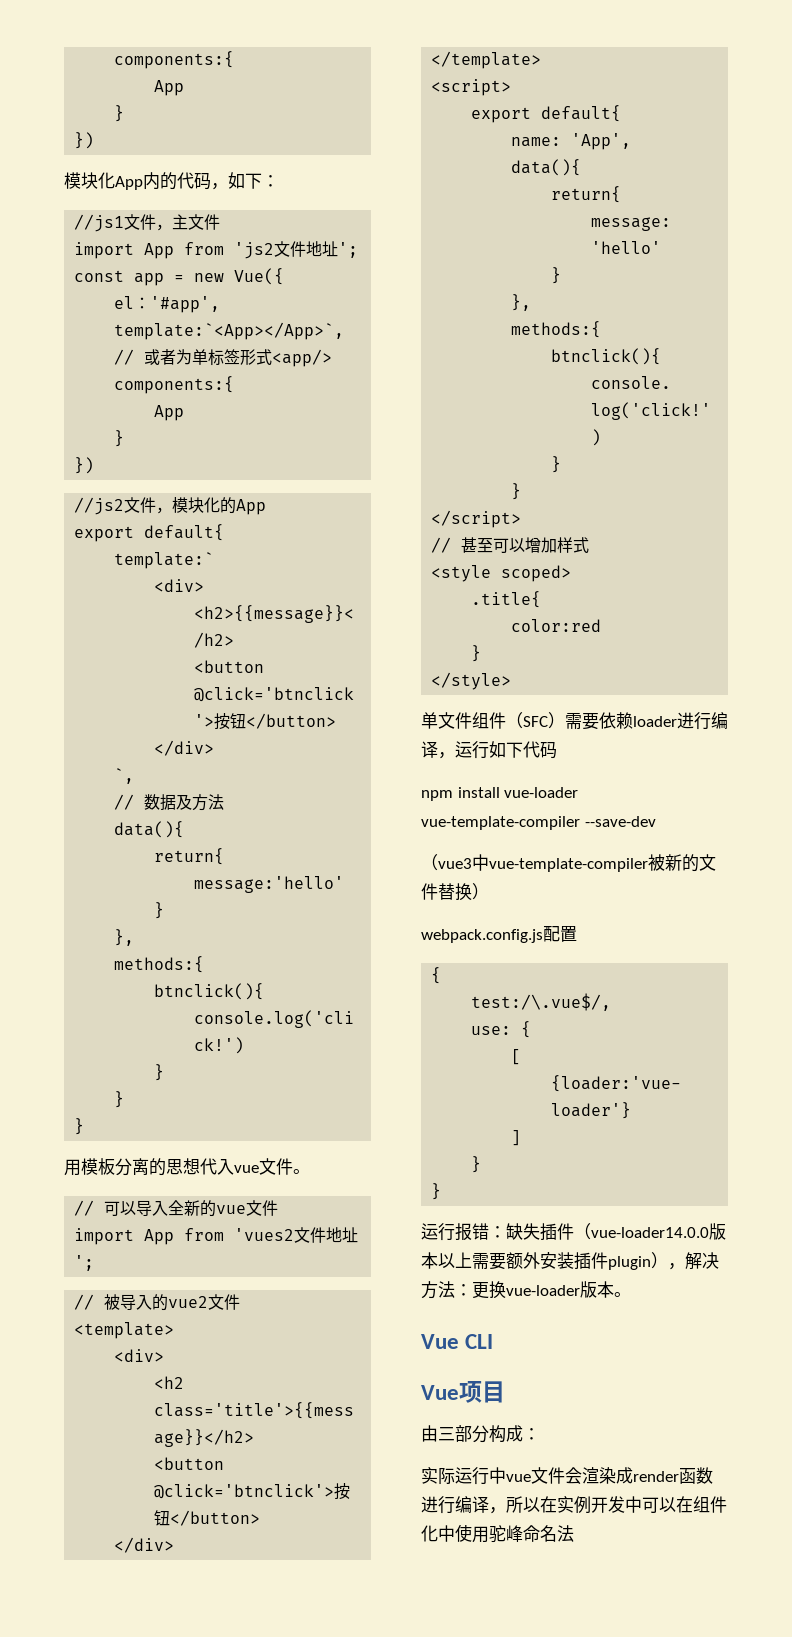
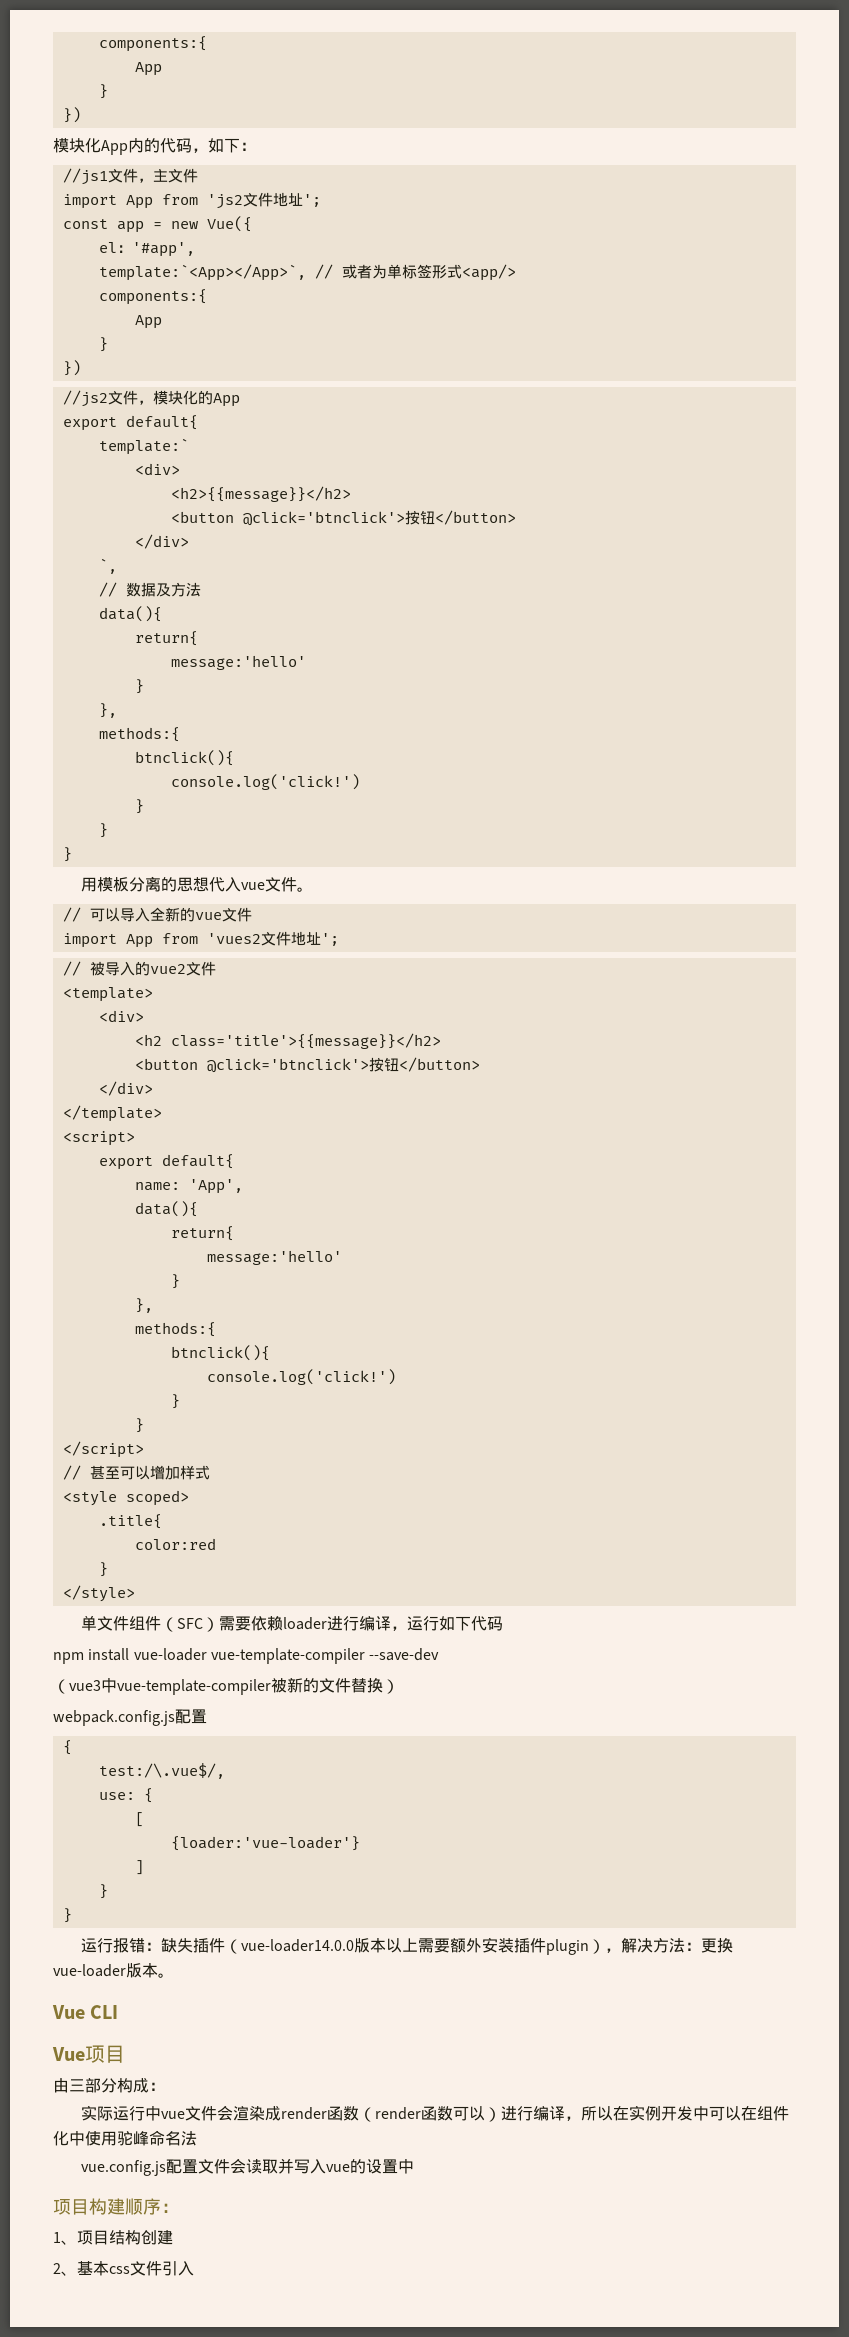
(713, 1475) none -> [358,2106,501,2122] （render函数可以）
(574, 1533) none -> [80,2158,414,2176] [53,2198,179,2215] [53,2230,173,2245] [53,2261,194,2276] // vue.config.js配置文件会读取并写入vue的设置中 // 项目构建顺序： // 1、项目结构创建 // 2、基本css文件引入

